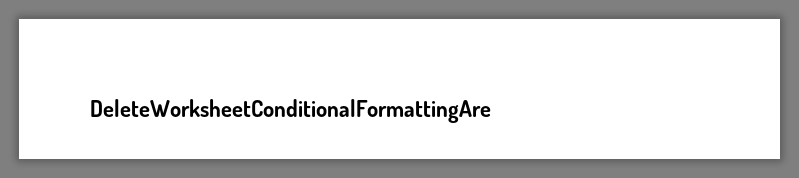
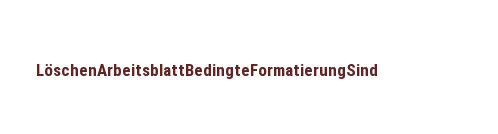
[90,99,491,123] DeleteWorksheetConditionalFormattingAre -> [36,64,378,79] LöschenArbeitsblattBedingteFormatierungSind

